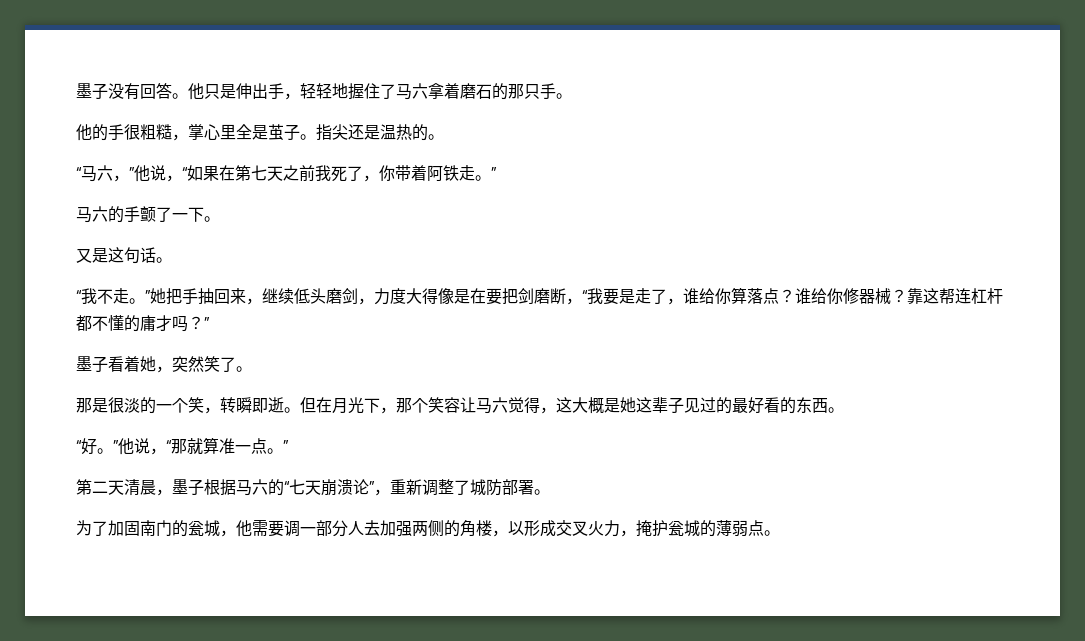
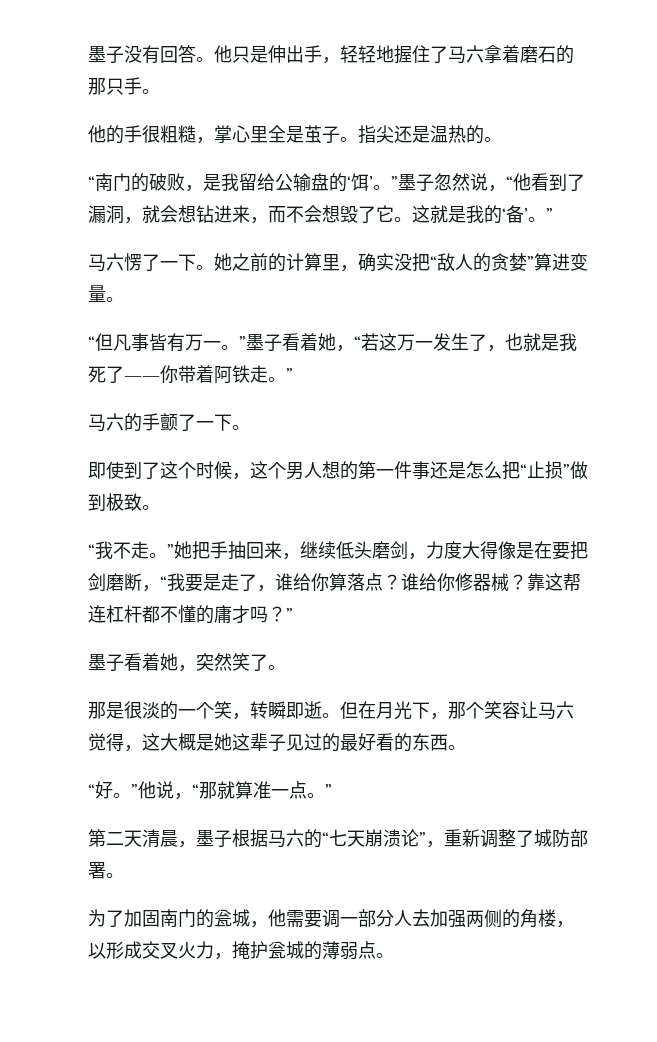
[81,165,379,182] 马六，”他说，“如果在第七天之前我死了， -> [95,173,585,192] [88,205,553,224] [88,253,588,272] [88,285,124,303] [88,333,577,352] [88,366,160,383] 南门的破败，是我留给公输盘的‘饵’。”墨子忽然说，“他看到了漏洞，就会想钻进来，而不会想毁了它。这就是我的‘备’。” // 马六愣了一下。她之前的计算里，确实没把“敌人的贪婪”算进变量。 // “但凡事皆有万一。”墨子看着她，“若这万一发生了，也就是我死了——
[76,247,156,264] 又是这句话 -> [88,461,588,480] [88,493,142,511] 即使到了这个时候，这个男人想的第一件事还是怎么把“止损”做到极致

